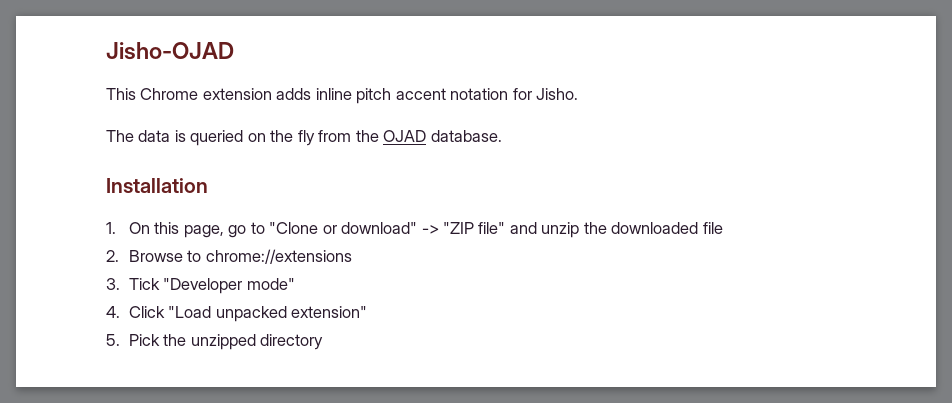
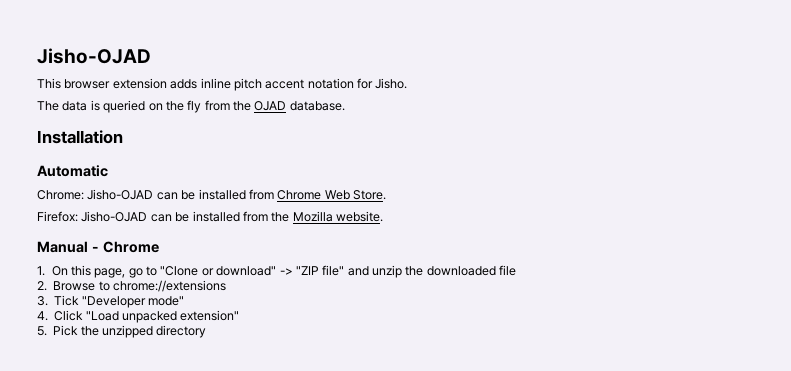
[140,88,199,100] Chrome -> [64,79,111,89] browser
(208, 185) none -> [37,165,108,177] [37,189,386,200] [37,211,383,222] [37,241,159,253] // Automatic // Chrome: Jisho-OJAD can be installed from Chrome Web Store. // Firefox: Jisho-OJAD can be installed from the Mozilla website. // Manual - Chrome

